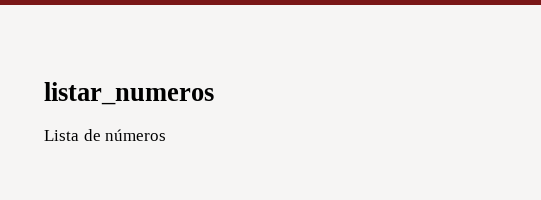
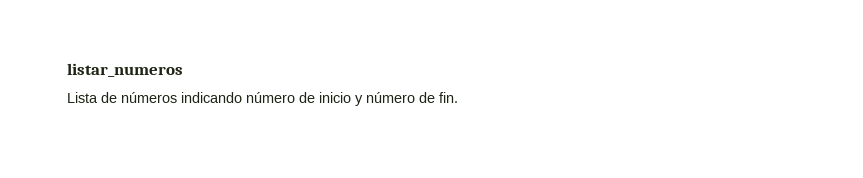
(167, 135) none -> [181,92,458,106] indicando número de inicio y número de fin.

